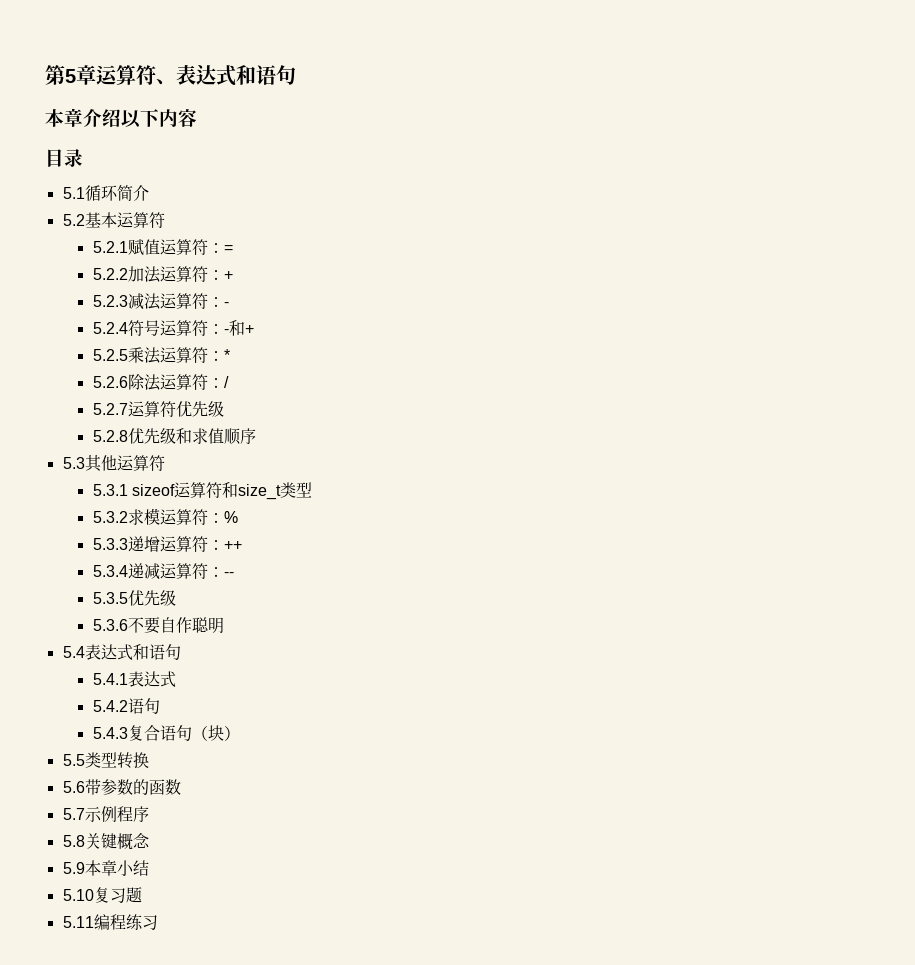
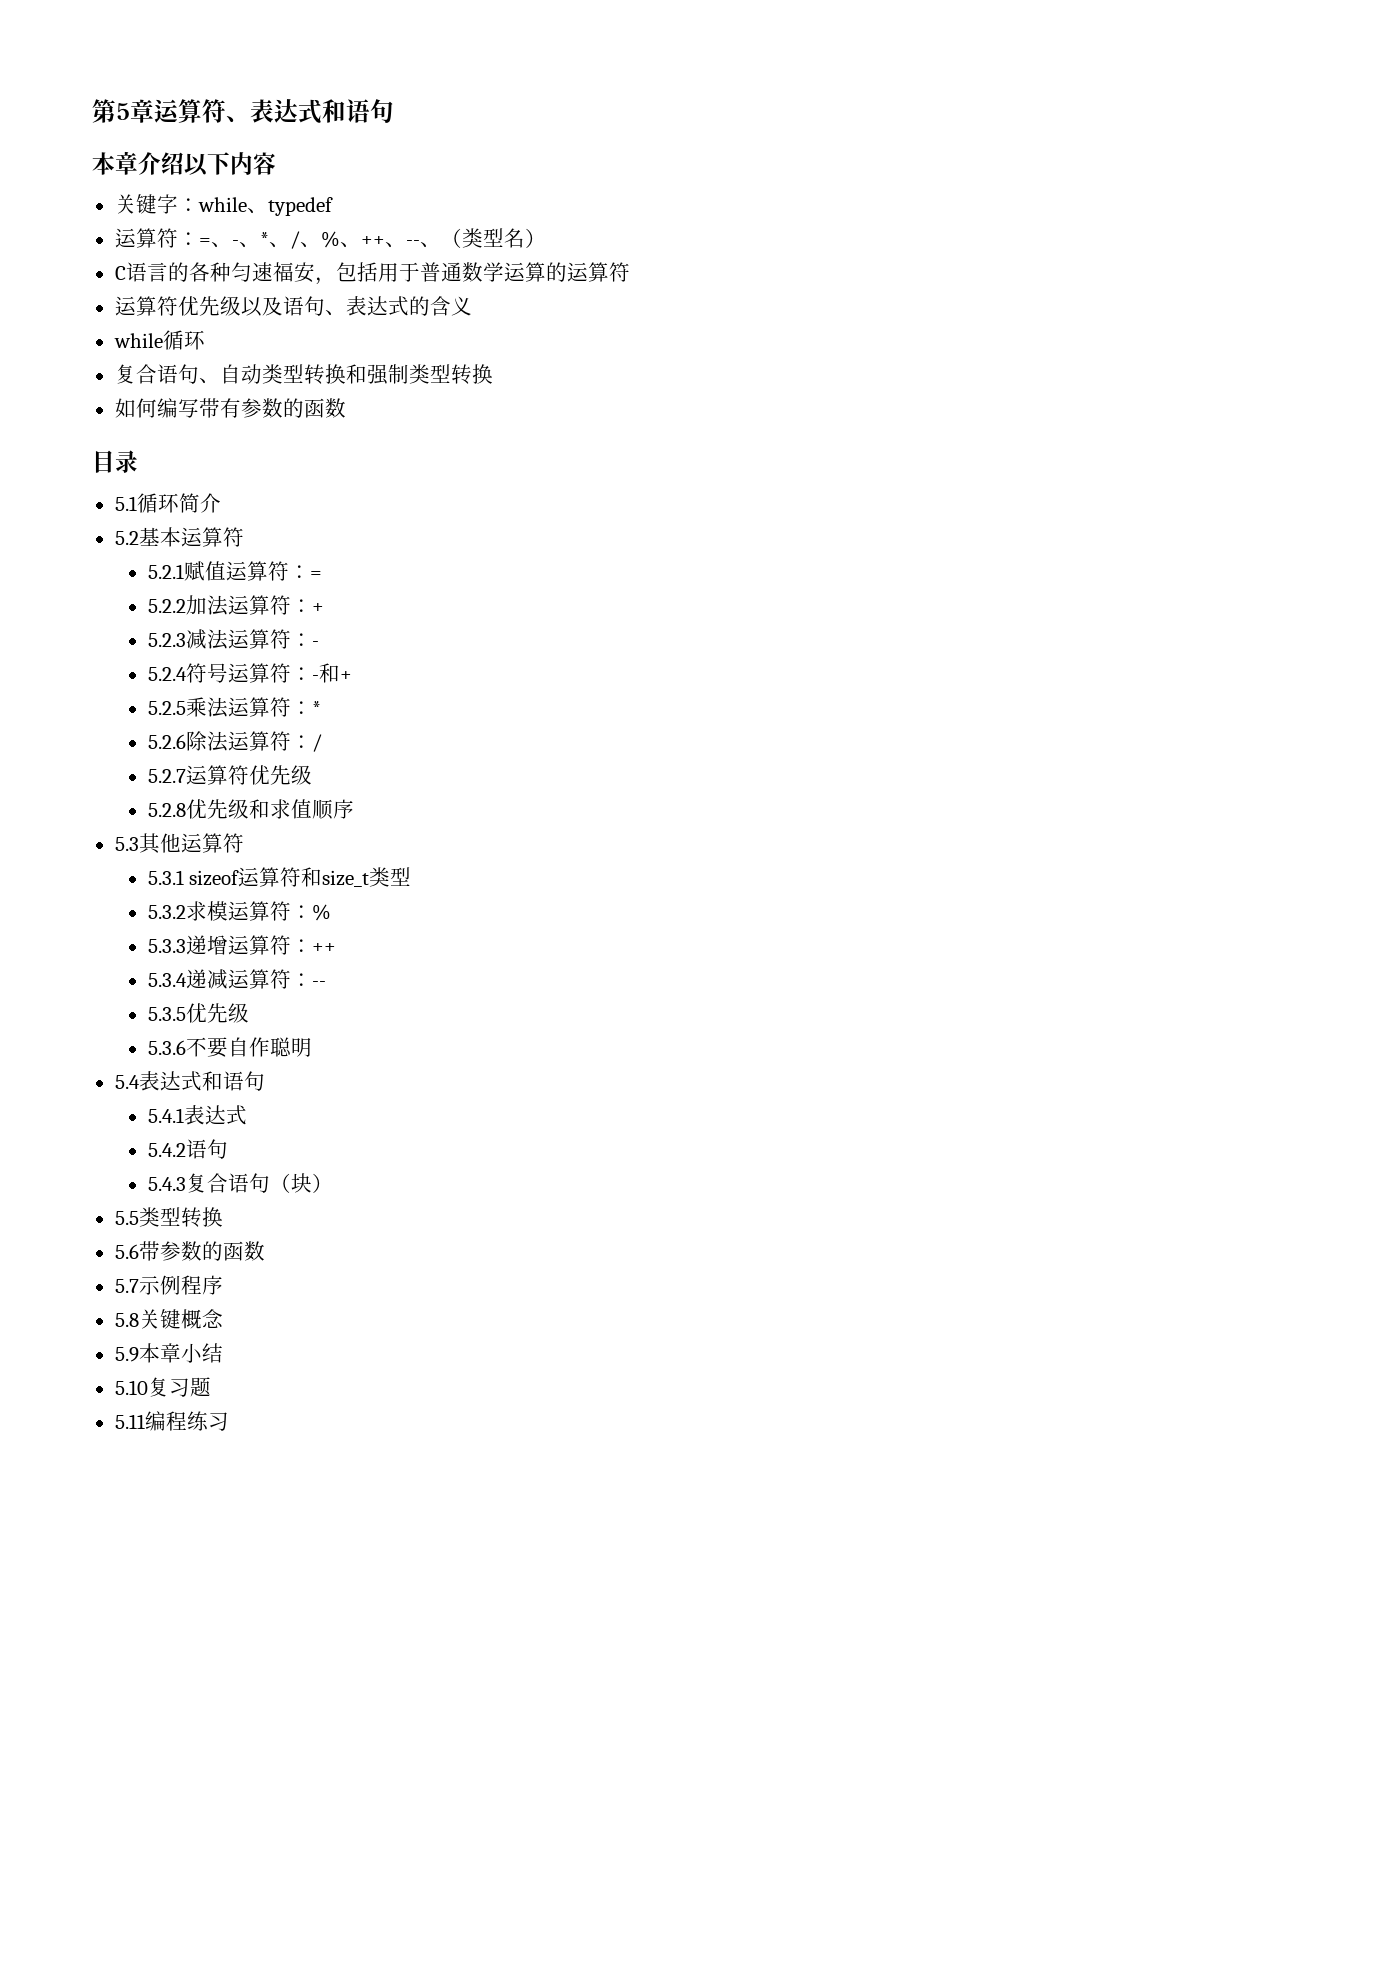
(197, 118) none -> [114,194,333,216] [114,228,546,249] [114,262,630,285] [114,296,472,317] [113,330,205,350] [114,364,493,385] [114,398,346,418] // 关键字：while、typedef // 运算符：=、-、*、/、%、++、--、（类型名） // C语言的各种匀速福安，包括用于普通数学运算的运算符 // 运算符优先级以及语句、表达式的含义 // while循环 // 复合语句、自动类型转换和强制类型转换 // 如何编写带有参数的函数

